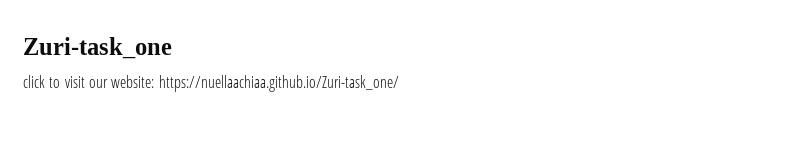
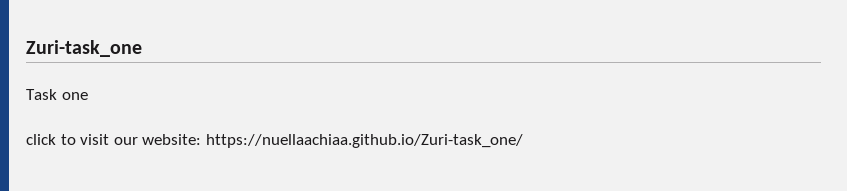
(172, 48) none -> [26,89,88,100] // Task one

